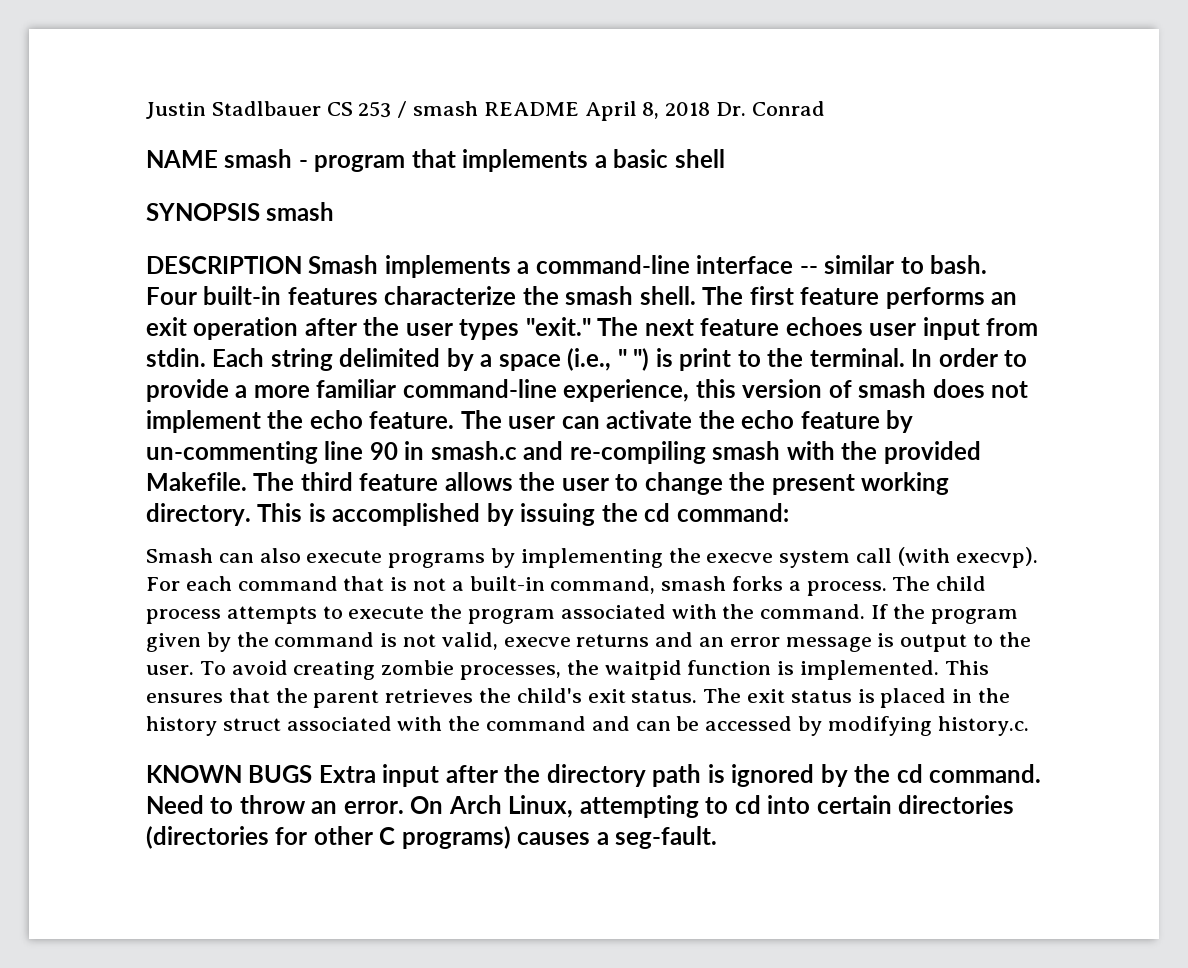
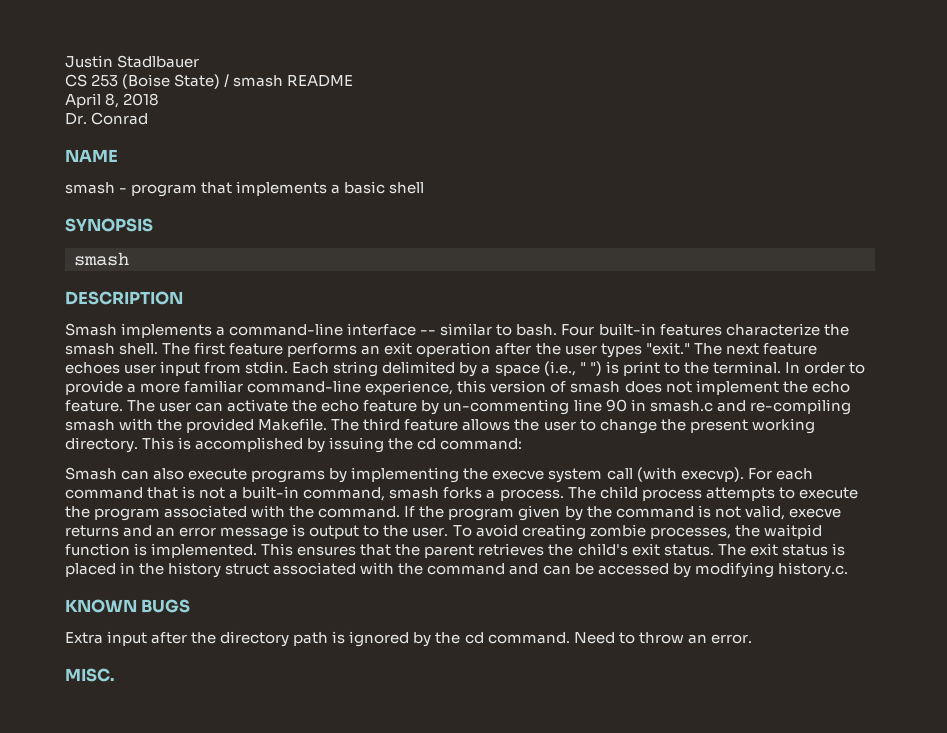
(321, 108) none -> (200, 61) //
(392, 109) none -> [122,74,221,89] (Boise State)
(579, 109) none -> (354, 81) //
(711, 109) none -> (160, 99) //
(218, 159) none -> (118, 155) //
(260, 212) none -> (153, 225) //
(302, 265) none -> (183, 298) //
(313, 774) none -> (191, 606) //
[410,795,1015,818] [146,826,718,849] On Arch Linux, attempting to cd into certain directories (directories for other C programs) causes a seg-fault. -> [65,668,115,682] // MISC.

